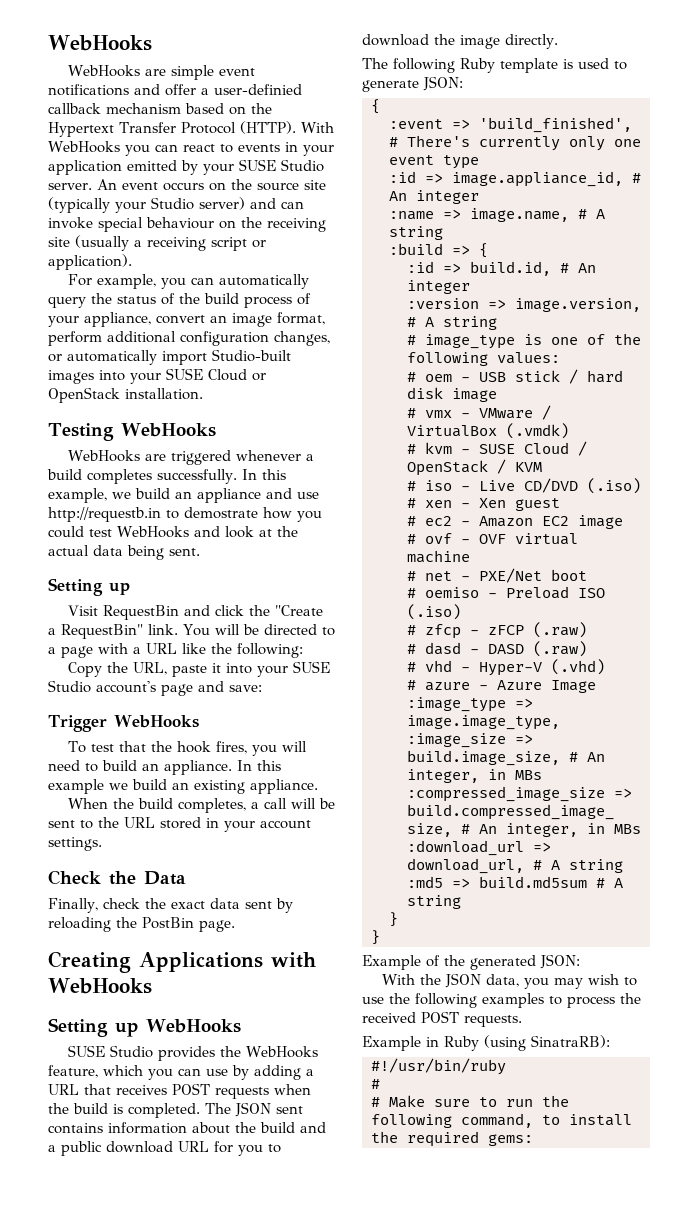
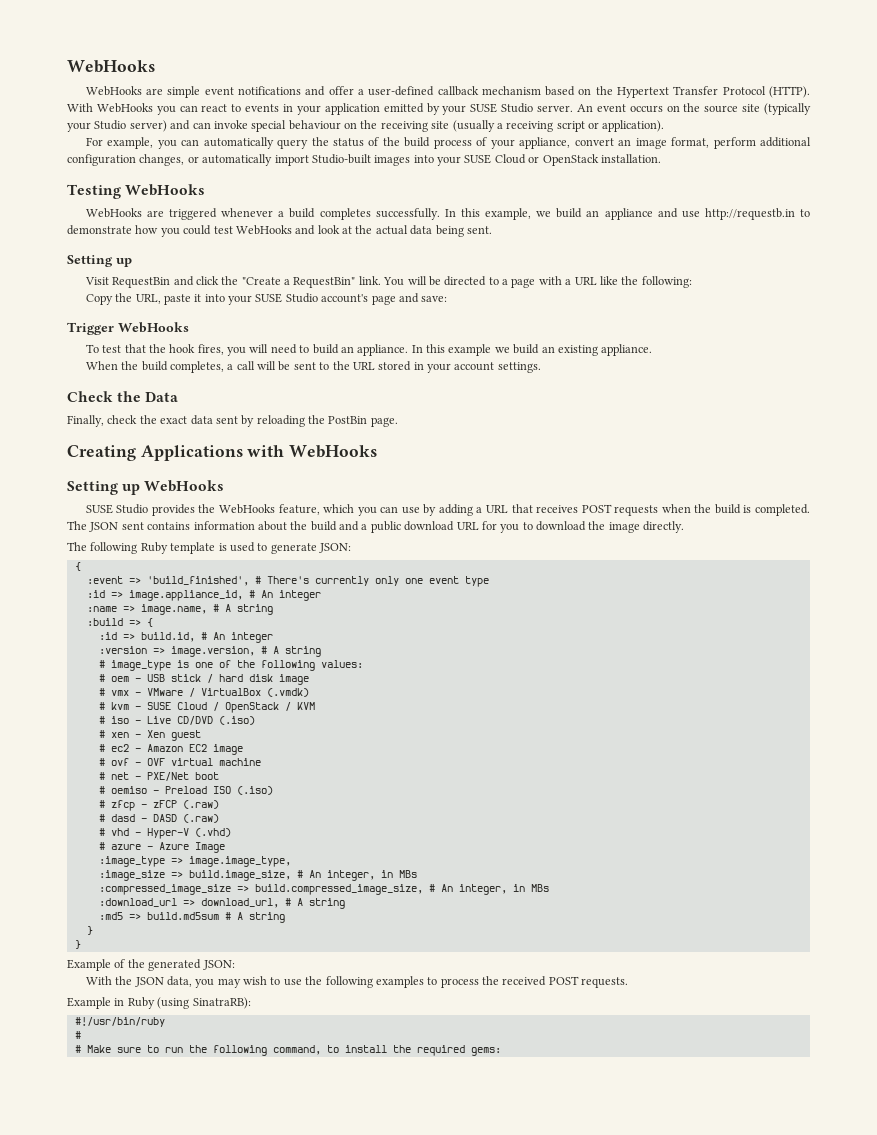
[214,84,302,95] user-definied -> [368,86,435,96] user-defined
[184,507,258,519] demostrate -> [67,225,132,235] demonstrate

